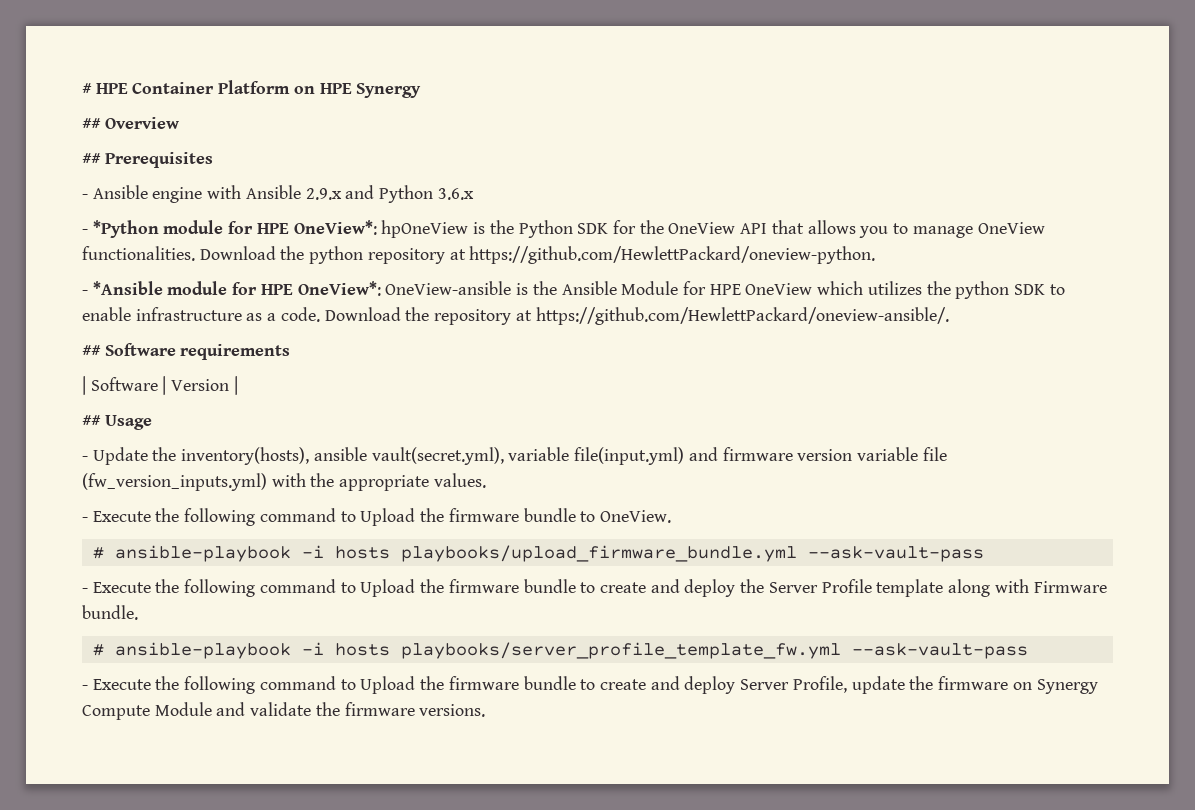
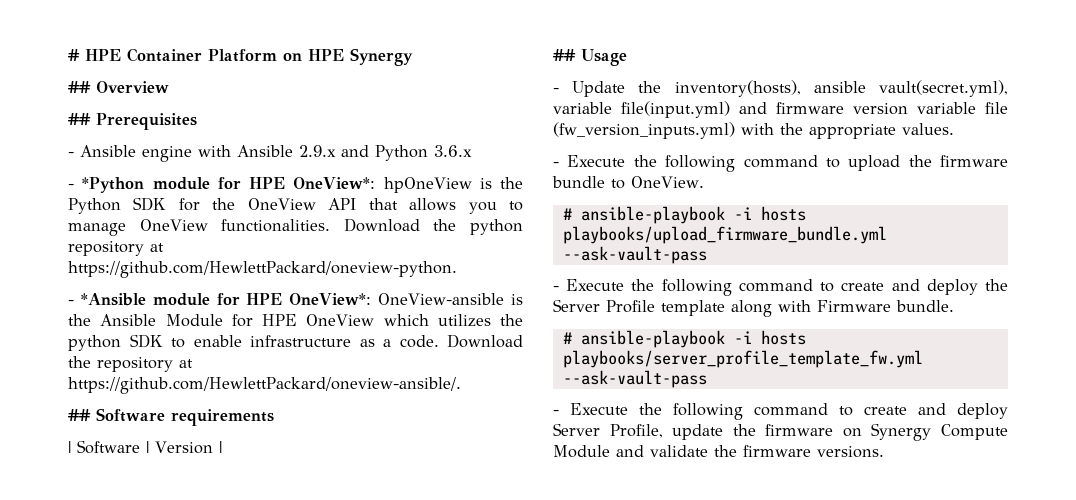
[360,508,416,526] Upload -> [848,155,901,171] upload
[360,579,596,597] Upload the firmware bundle to -> (835, 287) none
[360,676,596,694] Upload the firmware bundle to -> (853, 411) none

